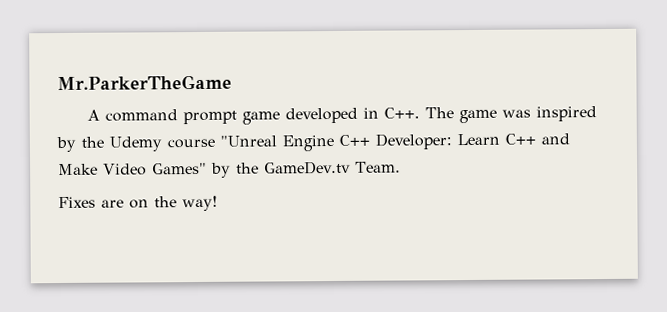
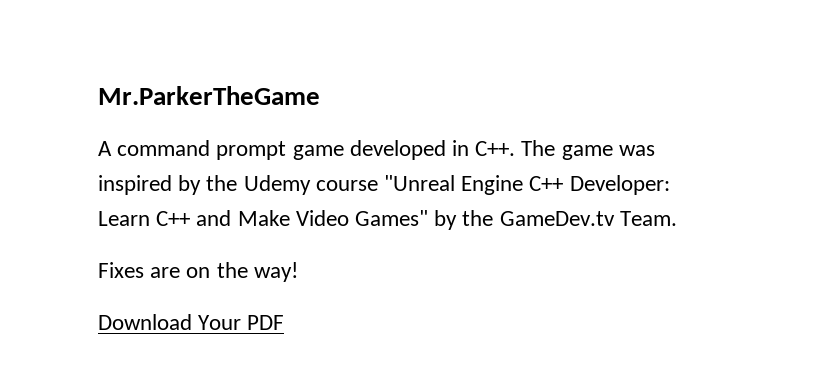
(218, 203) none -> [98,314,285,330] // Download Your PDF

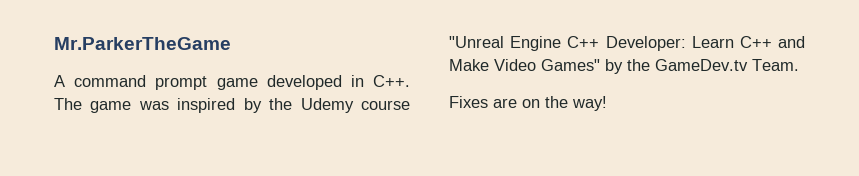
[98,314,285,330] // Download Your PDF -> (607, 103) none

